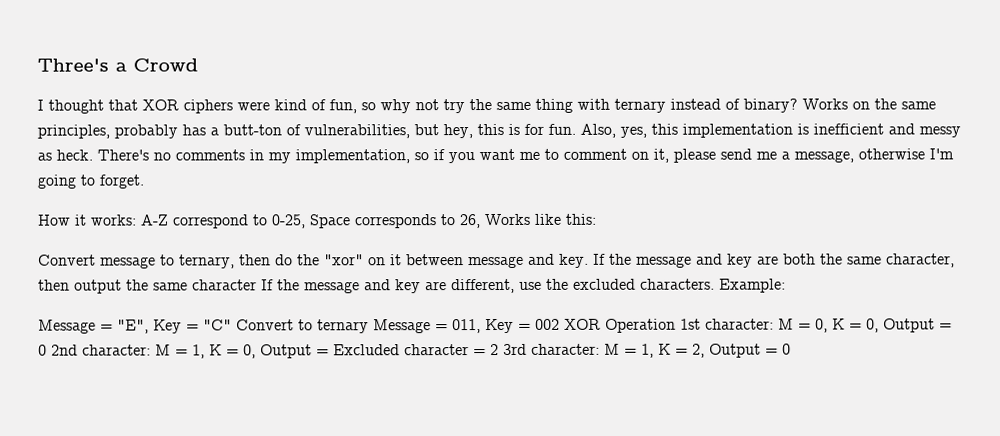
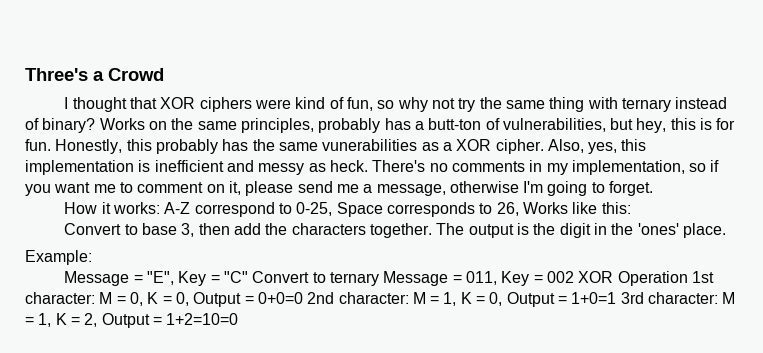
(576, 129) none -> [55,139,544,154] Honestly, this probably has the same vunerabilities as a XOR cipher.
[100,253,955,269] [38,278,715,294] message to ternary, then do the "xor" on it between message and key. If the message and key are both the same character, then output the same character If the message and key are different, use the excluded characters. -> [124,223,726,238] to base 3, then add the characters together. The output is the digit in the 'ones' place. //
[38,344,47,356] 0 -> [257,292,303,304] 0+0=0
[333,344,499,356] Excluded character = 2 -> [571,292,617,304] 1+0=1
[782,343,791,355] 0 -> [166,313,239,325] 1+2=10=0

